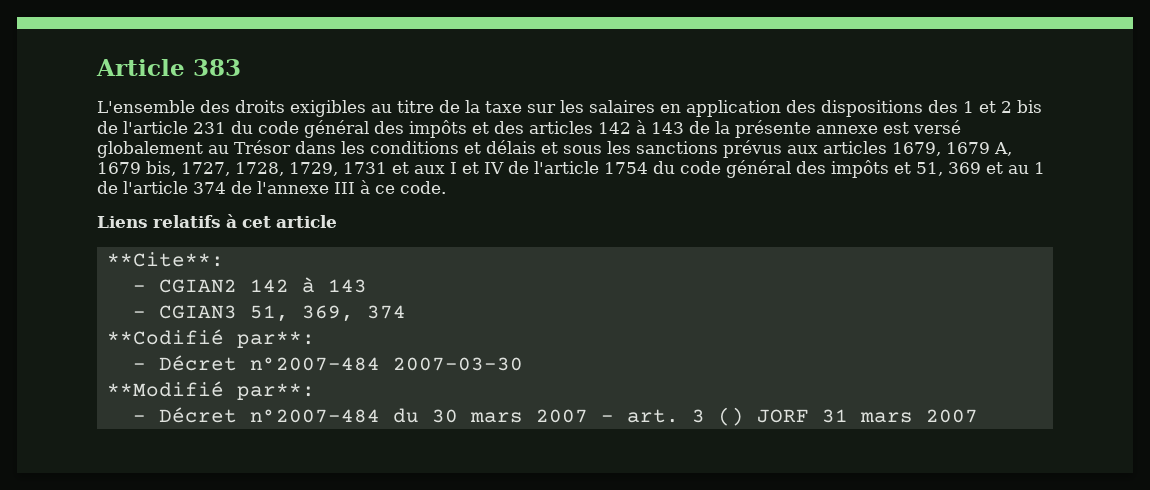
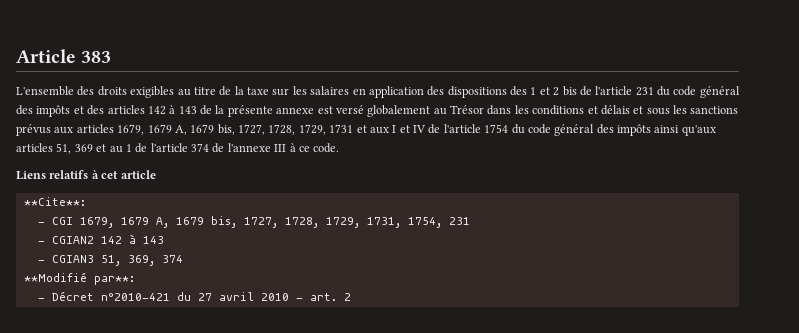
[894,162,911,174] et -> [654,125,716,136] [16,143,53,152] ainsi qu'aux articles
(224, 259) none -> [37,216,470,228] // - CGI 1679, 1679 A, 1679 bis, 1727, 1728, 1729, 1731, 1754, 231
[106,329,315,348] [132,355,523,371] [106,381,315,400] [132,407,978,426] **Codifié par**: // - Décret n°2007-484 2007-03-30 // **Modifié par**: // - Décret n°2007-484 du 30 mars 2007 - art. 3 () JORF 31 mars 2007 -> [23,272,135,285] [37,291,351,301] **Modifié par**: // - Décret n°2010-421 du 27 avril 2010 - art. 2

